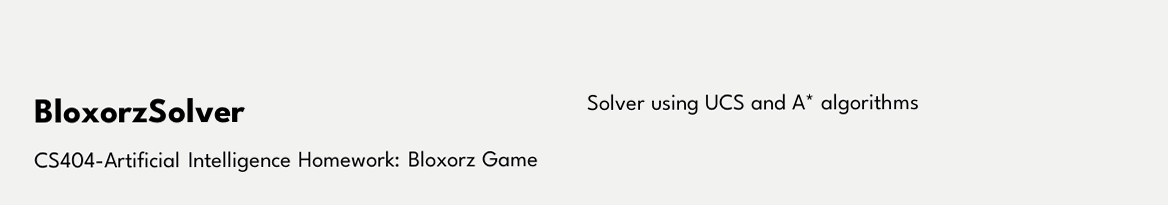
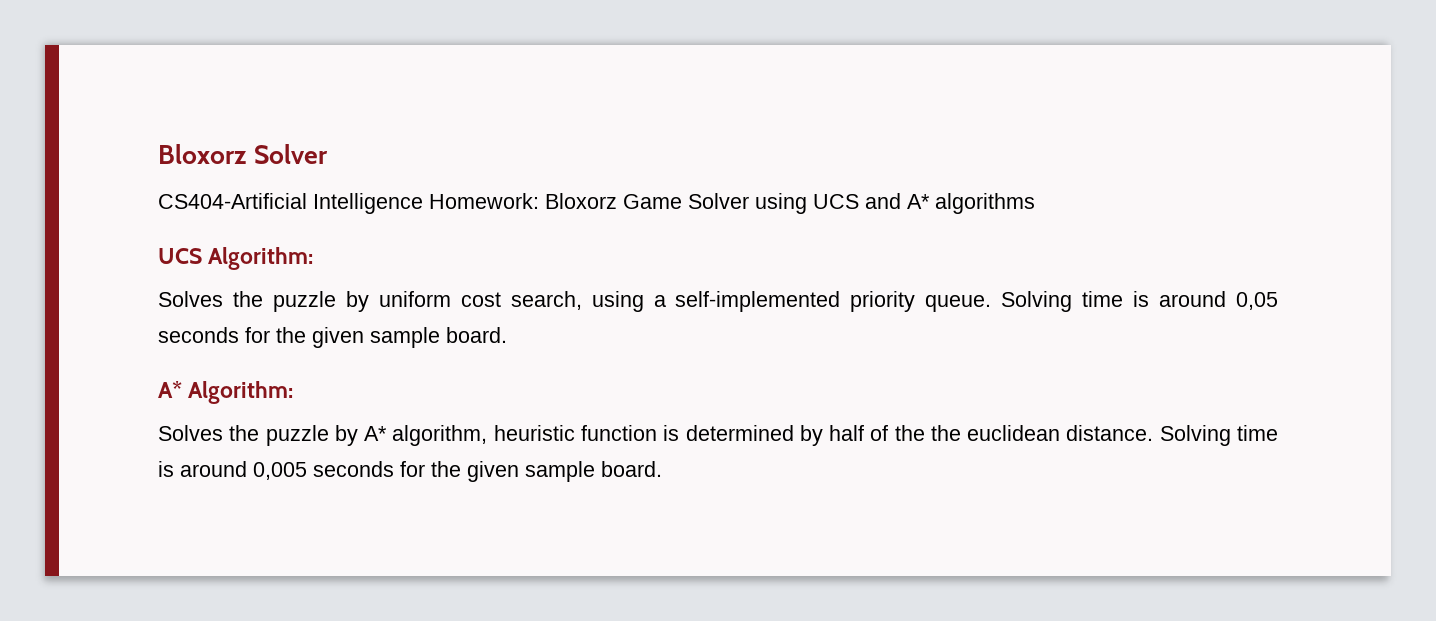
[33,96,246,124] BloxorzSolver -> [158,144,329,164] Bloxorz Solver
(921, 104) none -> [158,247,314,270] [158,291,1278,312] [158,327,507,348] [158,381,294,404] [158,425,1279,446] [158,461,662,482] // UCS Algorithm: // Solves the puzzle by uniform cost search, using a self-implemented priority queue. Solving time is around 0,05 seconds for the given sample board. // A* Algorithm: // Solves the puzzle by A* algorithm, heuristic function is determined by half of the the euclidean distance. Solving time is around 0,005 seconds for the given sample board.

